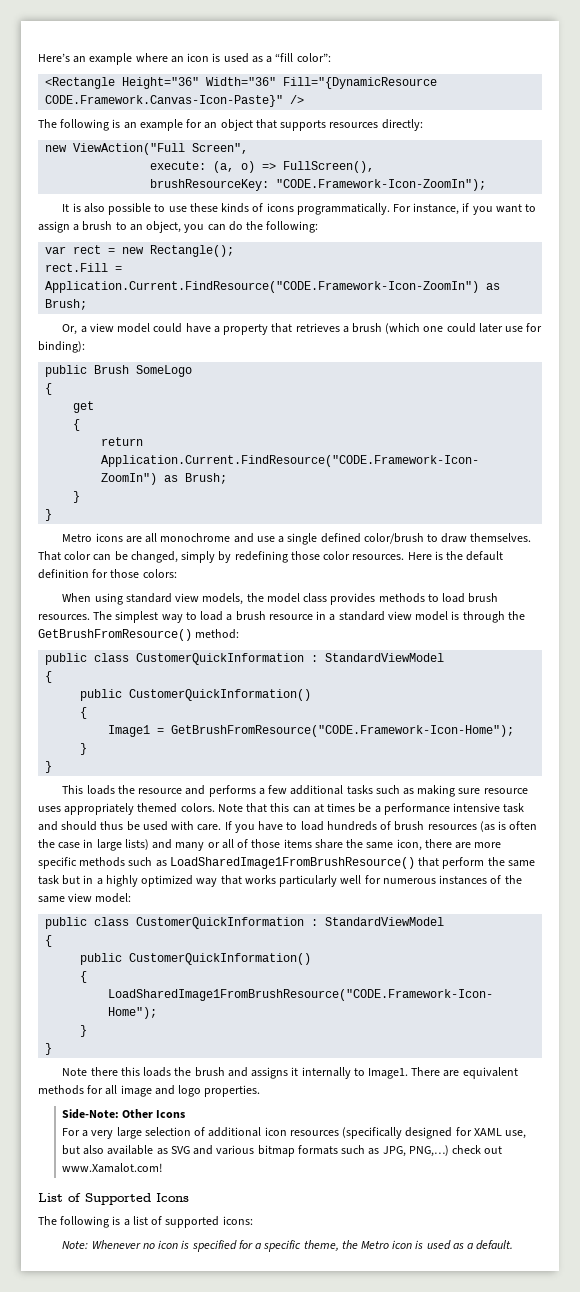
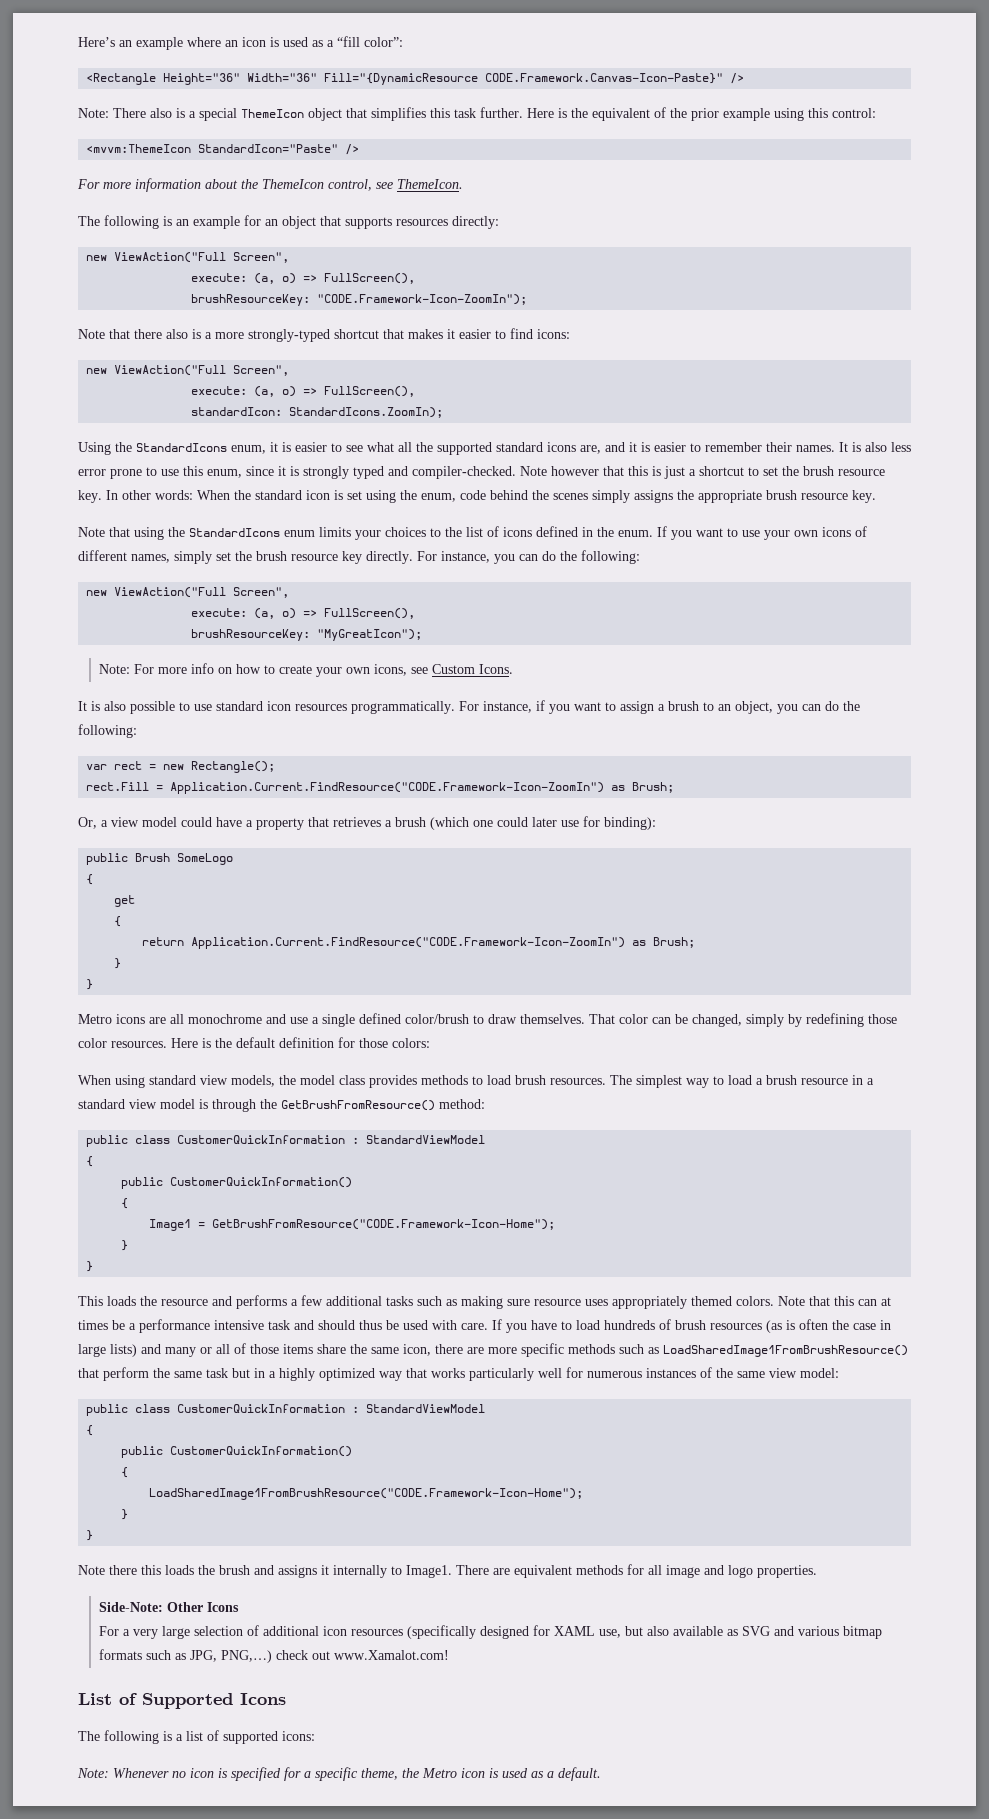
(305, 99) none -> [78,107,876,121] [86,144,360,155] [77,178,463,192] // Note: There also is a special ThemeIcon object that simplifies this task further. Here is the equivalent of the prior example using this control: // <mvvm:ThemeIcon StandardIcon="Paste" /> // For more information about the ThemeIcon control, see ThemeIcon.
(487, 185) none -> [78,328,570,342] [86,365,290,376] [191,386,416,397] [191,407,444,418] [78,442,911,455] [78,466,885,479] [78,490,876,503] [78,526,867,540] [78,550,640,564] [86,587,290,598] [191,608,416,619] [191,629,423,641] [98,663,513,677] // Note that there also is a more strongly-typed shortcut that makes it easier to find icons: // new ViewAction("Full Screen", // execute: (a, o) => FullScreen(), // standardIcon: StandardIcons.ZoomIn); // Using the StandardIcons enum, it is easier to see what all the supported standard icons are, and it is easier to remember their names. It is also less error prone to use this enum, since it is strongly typed and compiler-checked. Note however that this is just a shortcut to set the brush resource key. In other words: When the standard icon is set using the enum, code behind the scenes simply assigns the appropriate brush resource key. // Note that using the StandardIcons enum limits your choices to the list of icons defined in the enum. If you want to use your own icons of different names, simply set the brush resource key directly. For instance, you can do the following: // new ViewAction("Full Screen", // execute: (a, o) => FullScreen(), // brushResourceKey: "MyGreatIcon"); // Note: For more info on how to create your own icons, see Custom Icons.
[189,203,294,213] these kinds of icons -> [216,701,347,711] standard icon resources

